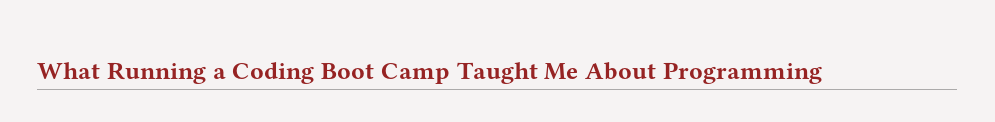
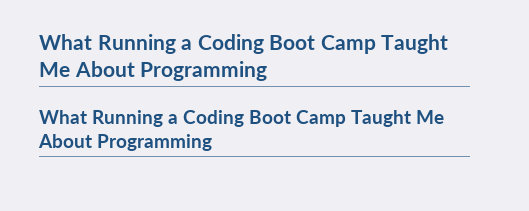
(822, 73) none -> [39,110,444,127] [38,134,212,151] // What Running a Coding Boot Camp Taught Me About Programming

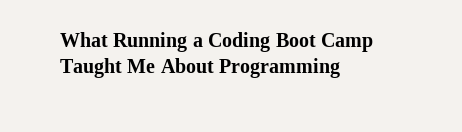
[39,110,444,127] [38,134,212,151] // What Running a Coding Boot Camp Taught Me About Programming -> (341, 68) none

